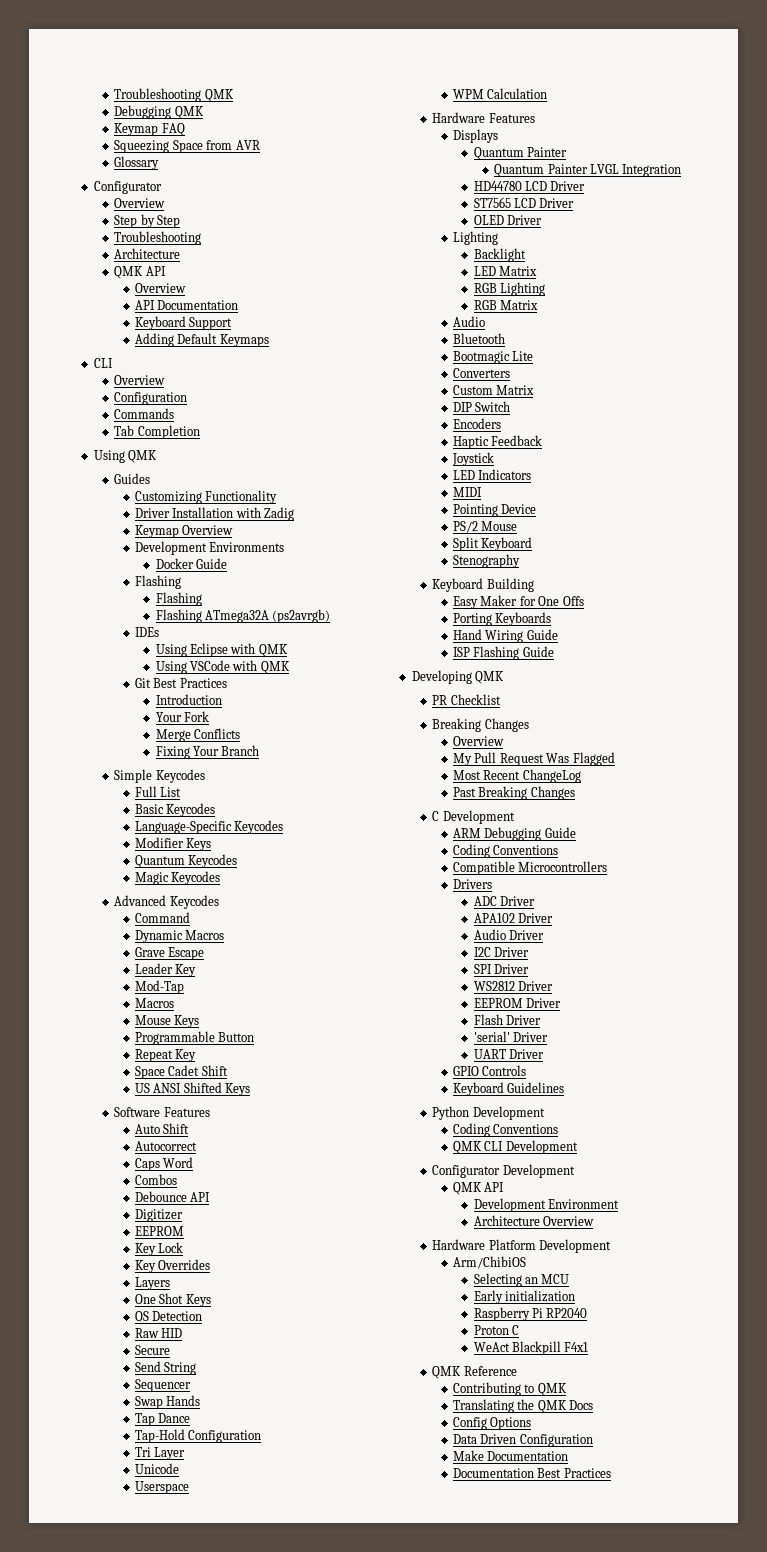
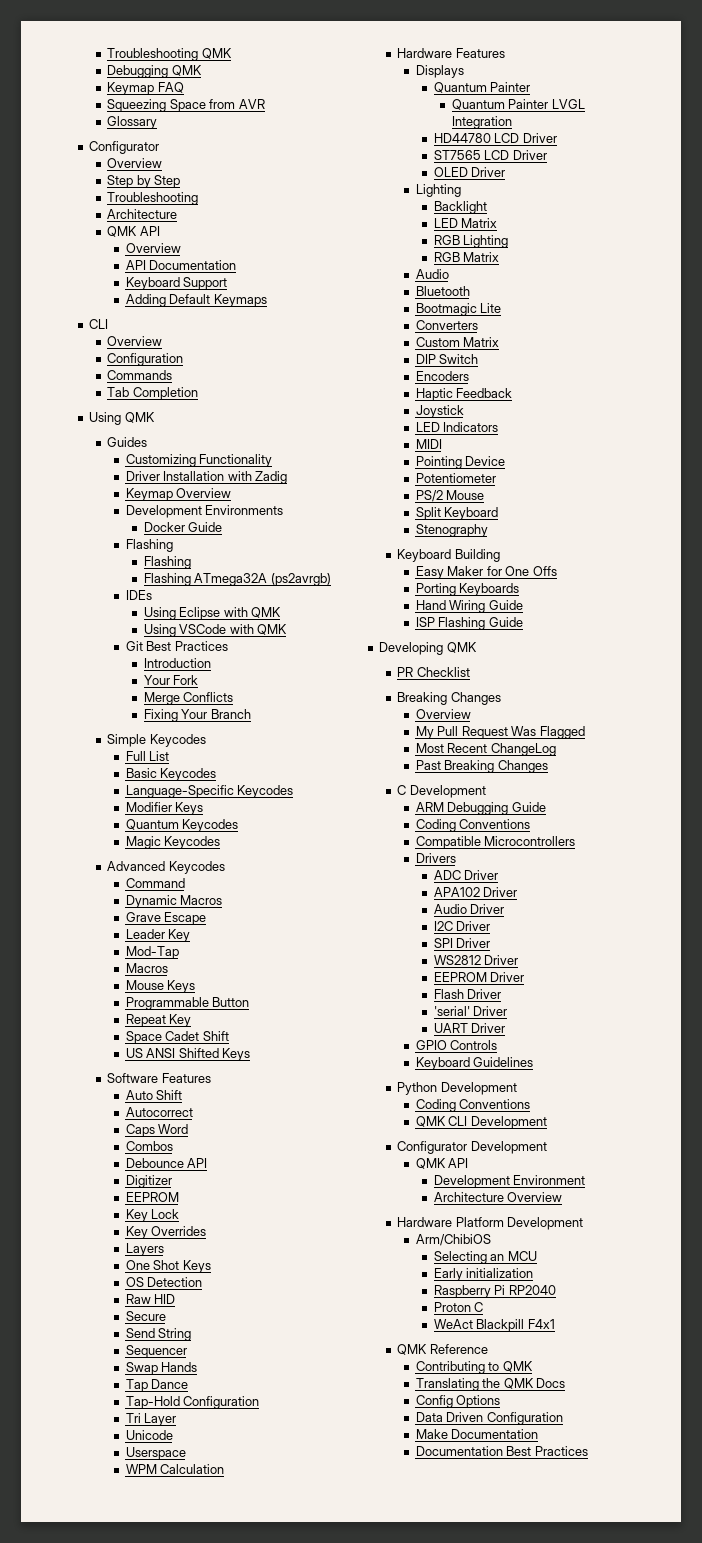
(537, 509) none -> [415,473,496,483] // Potentiometer

